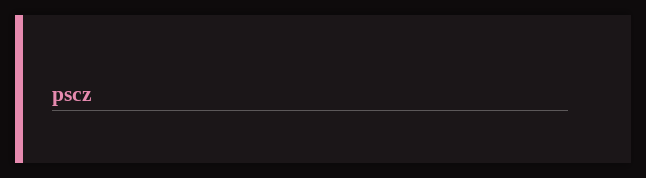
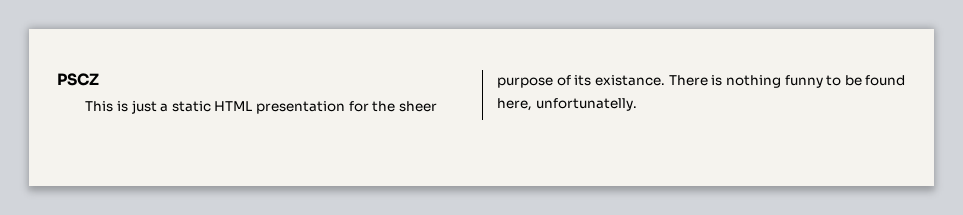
[52,91,92,106] pscz -> [57,73,99,86] [85,100,438,114] [497,75,906,88] [497,98,637,111] PSCZ // This is just a static HTML presentation for the sheer purpose of its existance. There is nothing funny to be found here, unfortunatelly.

